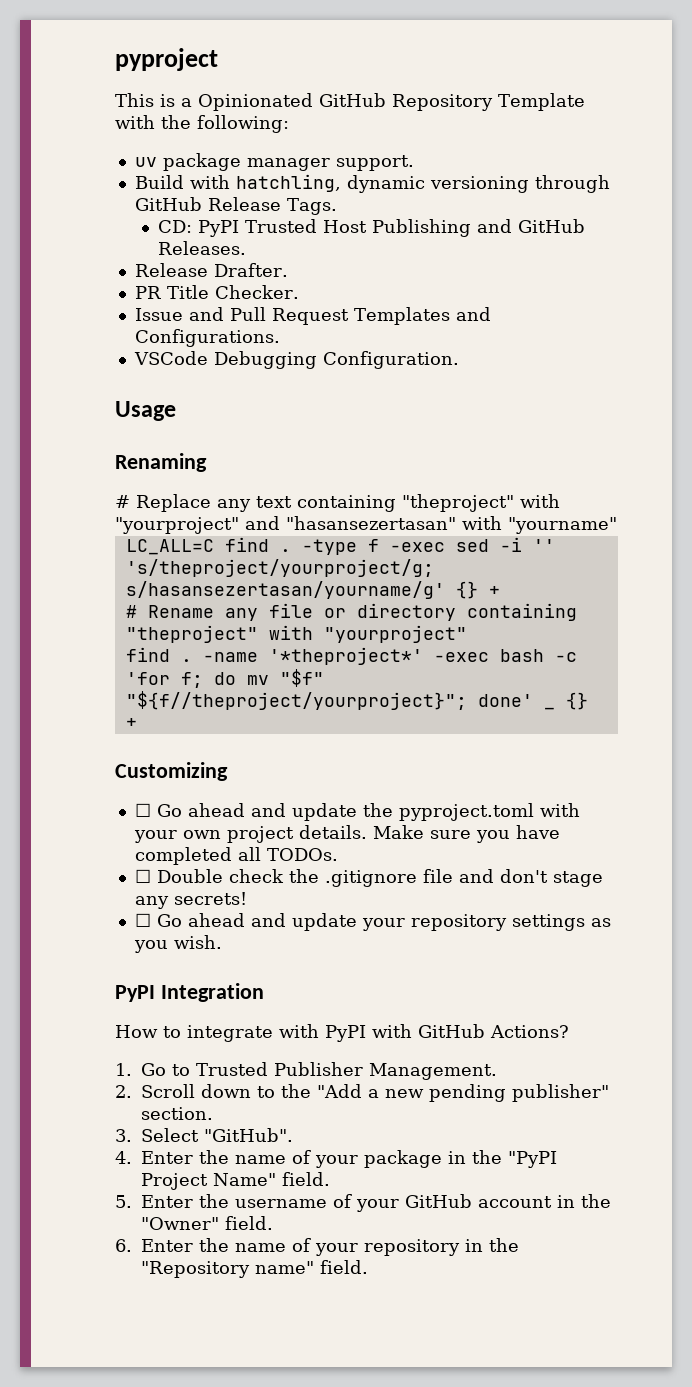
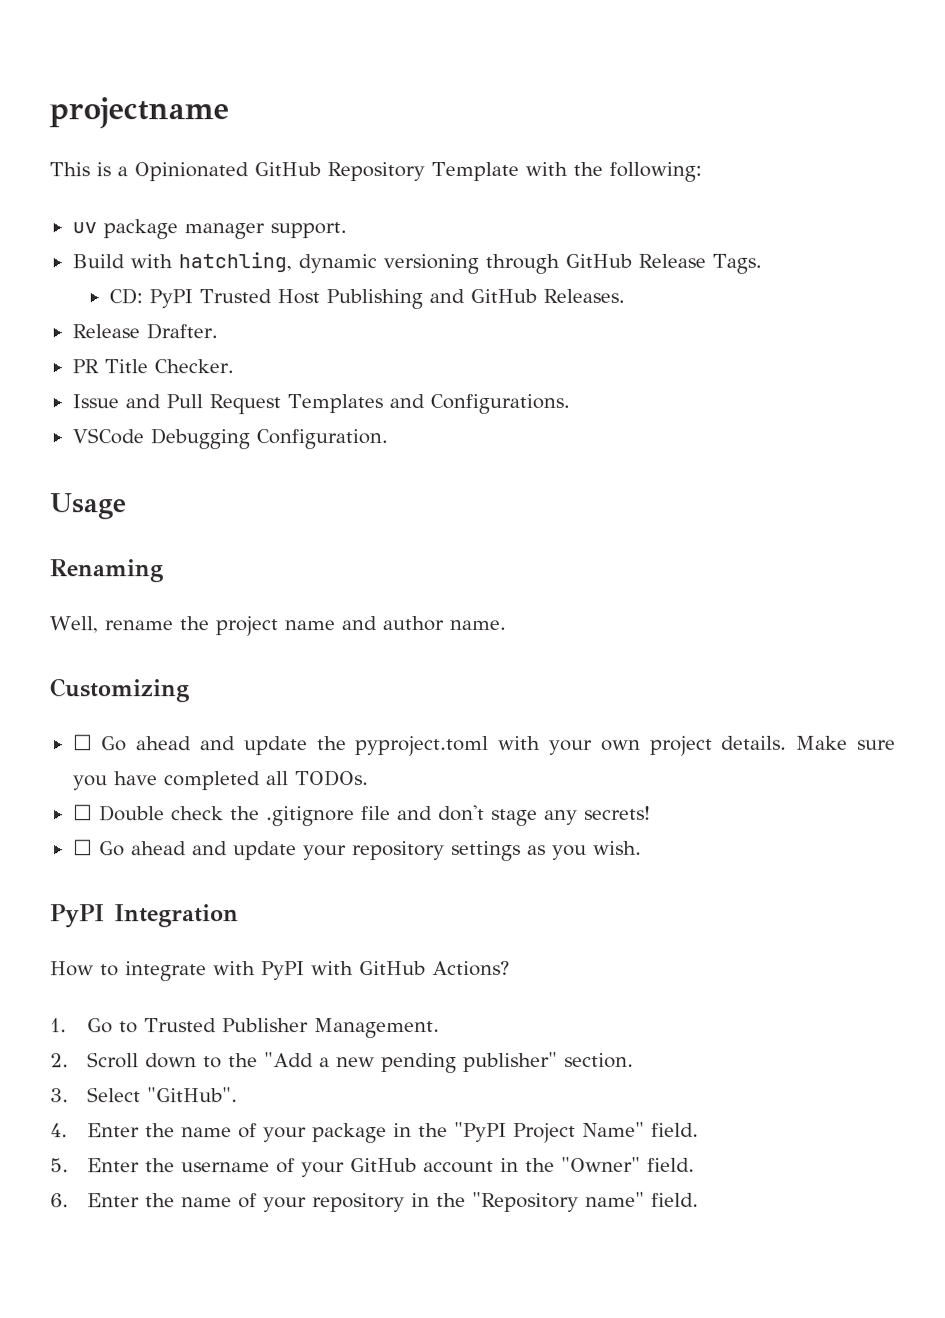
[115,48,218,71] pyproject -> [49,97,229,129] projectname
[115,494,560,512] [115,516,617,534] [125,537,555,555] [125,559,434,577] [125,581,500,599] [125,603,577,621] [125,625,467,643] [125,647,577,665] [125,669,324,688] [125,691,533,710] [543,692,588,710] [125,718,137,728] # Replace any text containing "theproject" with "yourproject" and "hasansezertasan" with "yourname" // LC_ALL=C find . -type f -exec sed -i '' 's/theproject/yourproject/g; s/hasansezertasan/yourname/g' {} + // # Rename any file or directory containing "theproject" with "yourproject" // find . -name '*theproject*' -exec bash -c 'for f; do mv "$f" "${f//theproject/yourproject}"; done' _ {} + -> [49,616,506,637] Well, rename the project name and author name.

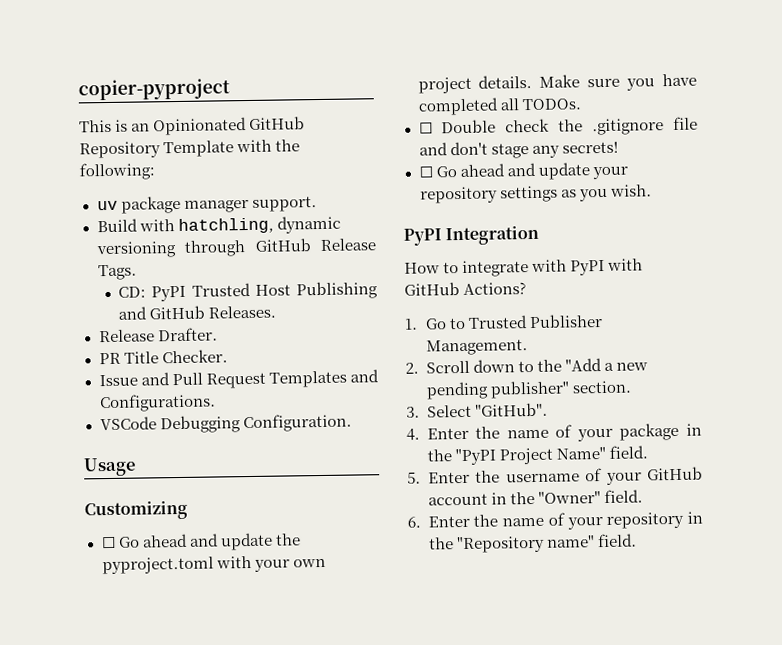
[49,97,229,129] projectname -> [78,78,230,101] copier-pyproject
[117,166,128,177] a -> [131,123,151,132] an
[49,559,163,583] [49,616,506,637] // Renaming // Well, rename the project name and author name. -> (136, 467) none

